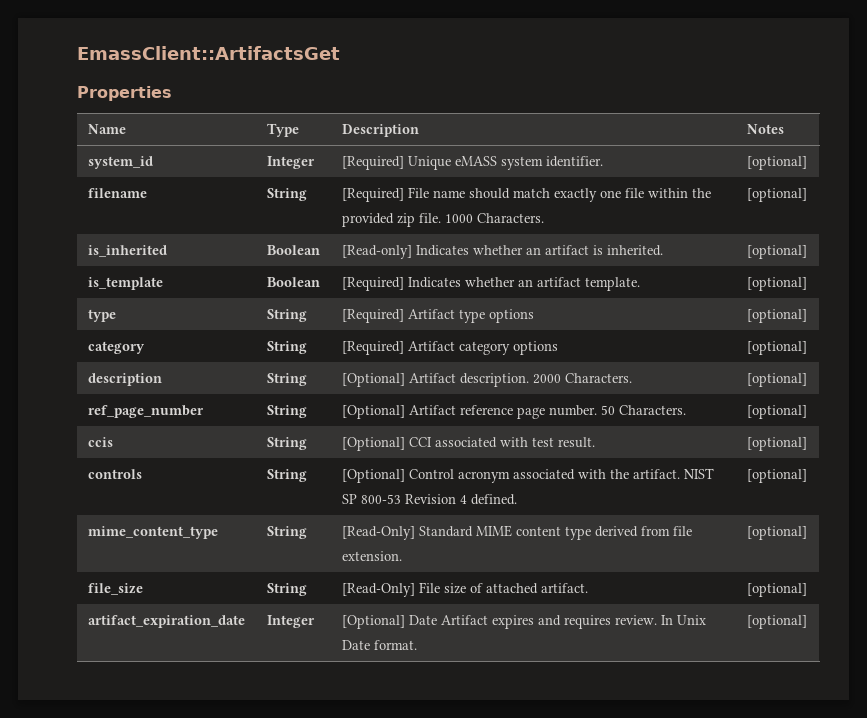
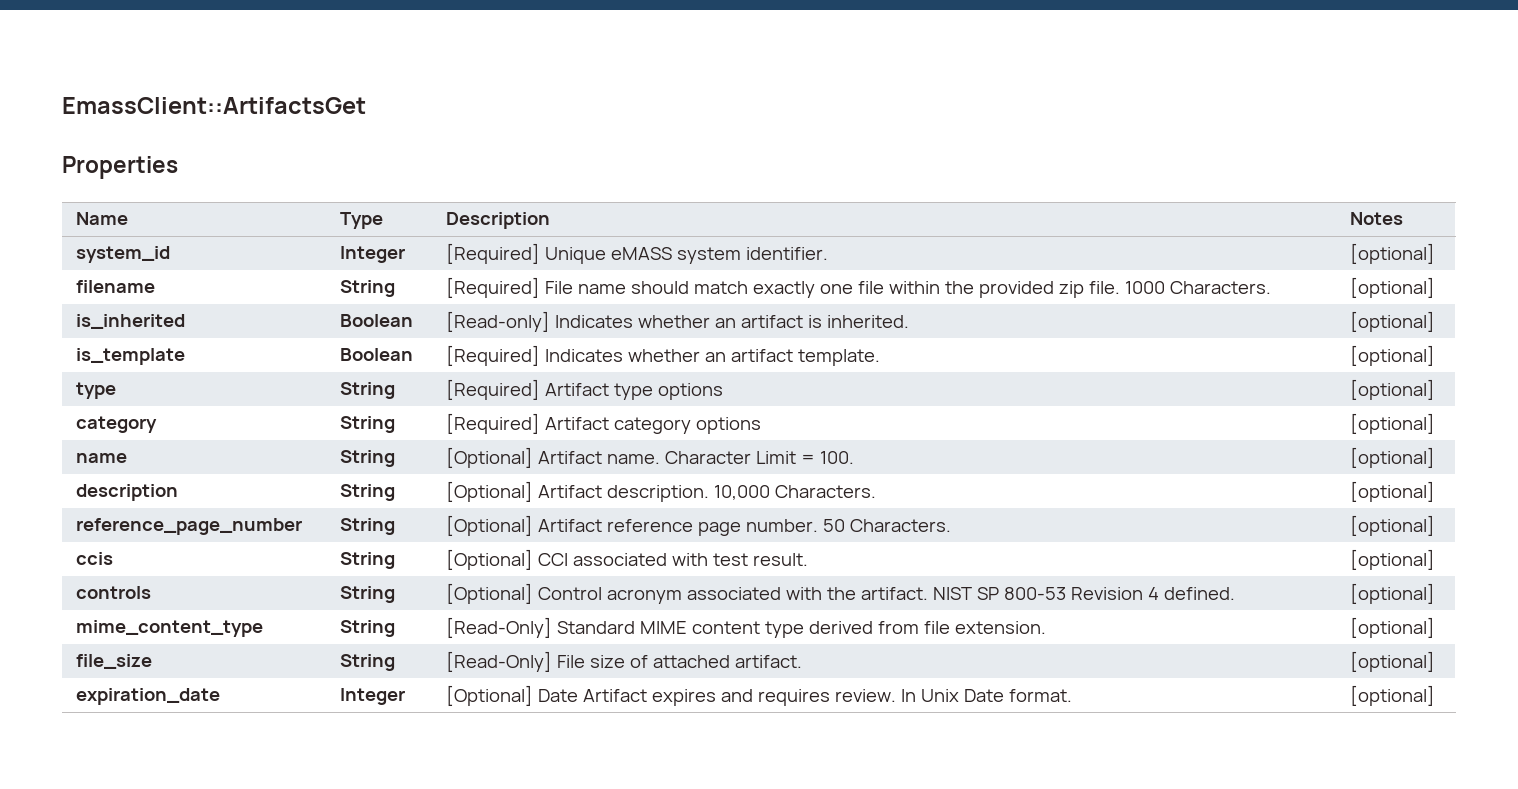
(807, 348) none -> [76,453,128,463] [340,450,396,467] [446,447,855,468] [1350,447,1436,468] // name | String | [Optional] Artifact name. Character Limit = 100. | [optional]
[532,373,632,384] [746,373,807,387] [87,405,204,418] 2000 Characters. | [optional] // ref_page_number -> [714,485,877,500] [1350,481,1436,502] [76,518,303,535] 10,000 Characters. | [optional] // reference_page_number
[87,615,245,628] artifact_expiration_date -> [76,688,221,705] expiration_date

